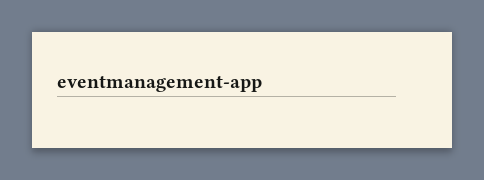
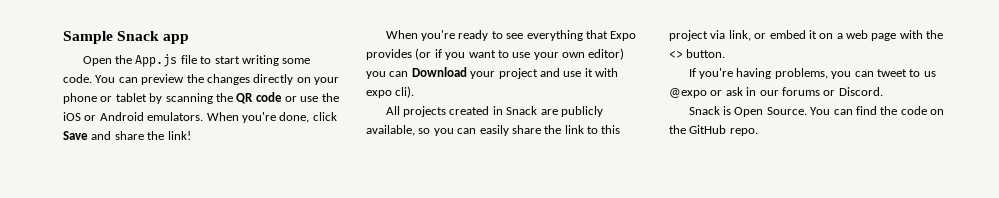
[57,75,262,92] eventmanagement-app -> [63,31,190,44] [82,54,311,67] [63,74,339,85] [63,92,339,104] [63,112,337,123] [63,131,191,140] [385,30,637,41] [366,48,625,60] [366,67,618,79] [366,86,415,98] [385,106,603,117] [366,125,621,136] [669,30,944,41] [669,49,726,58] [688,68,936,79] [669,87,883,98] [688,106,945,117] [669,125,758,136] Sample Snack app // Open the App.js file to start writing some code. You can preview the changes directly on your phone or tablet by scanning the QR code or use the iOS or Android emulators. When you're done, click Save and share the link! // When you're ready to see everything that Expo provides (or if you want to use your own editor) you can Download your project and use it with expo cli). // All projects created in Snack are publicly available, so you can easily share the link to this project via link, or embed it on a web page with the <> button. // If you're having problems, you can tweet to us @expo or ask in our forums or Discord. // Snack is Open Source. You can find the code on the GitHub repo.

